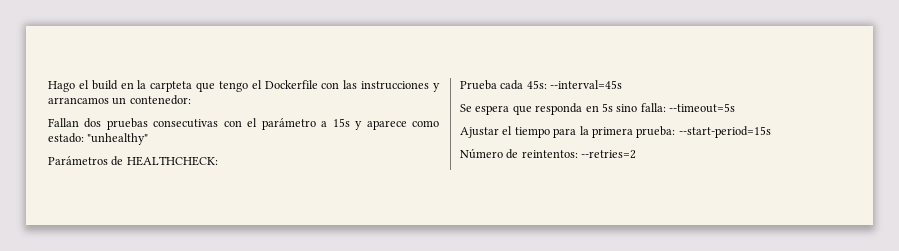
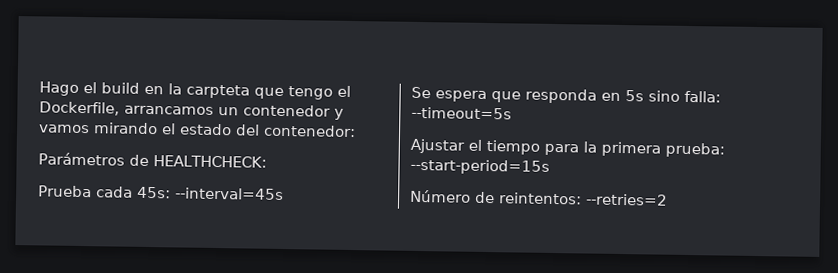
[264,80,441,92] [48,95,191,105] [48,118,439,130] [48,133,149,145] Dockerfile con las instrucciones y arrancamos un contenedor: // Fallan dos pruebas consecutivas con el parámetro a 15s y aparece como estado: "unhealthy" -> [39,101,344,120] [39,122,356,138] Dockerfile, arrancamos un contenedor y vamos mirando el estado del contenedor:

